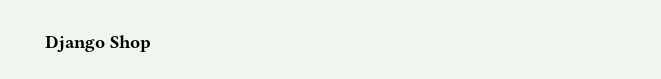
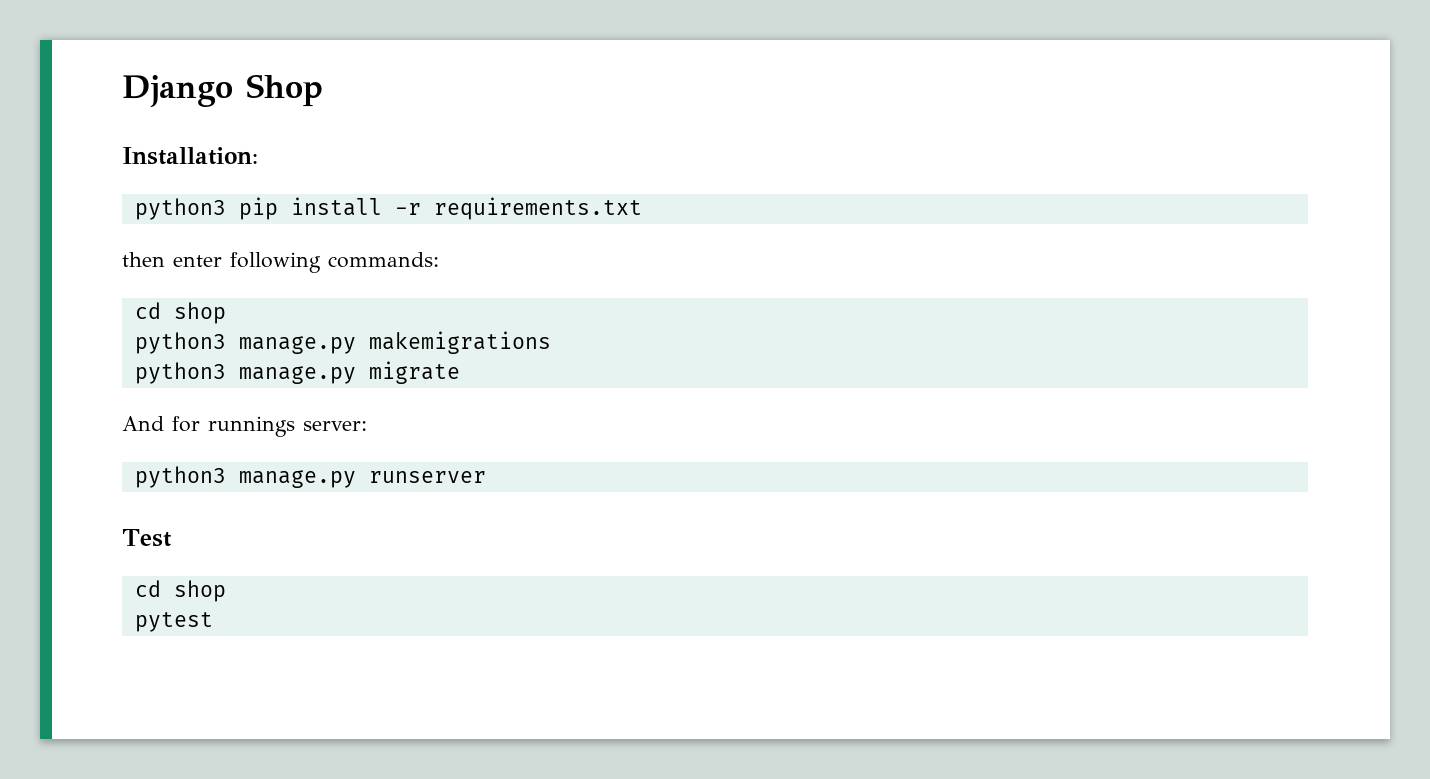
(151, 43) none -> [122,147,258,165] [134,197,642,220] [122,252,439,273] [134,302,226,324] [134,331,551,354] [134,361,460,384] [122,416,367,437] [134,466,486,488] [122,529,172,547] [134,580,226,602] [134,612,213,632] // Installation: // python3 pip install -r requirements.txt // then enter following commands: // cd shop // python3 manage.py makemigrations // python3 manage.py migrate // And for runnings server: // python3 manage.py runserver // Test // cd shop // pytest

